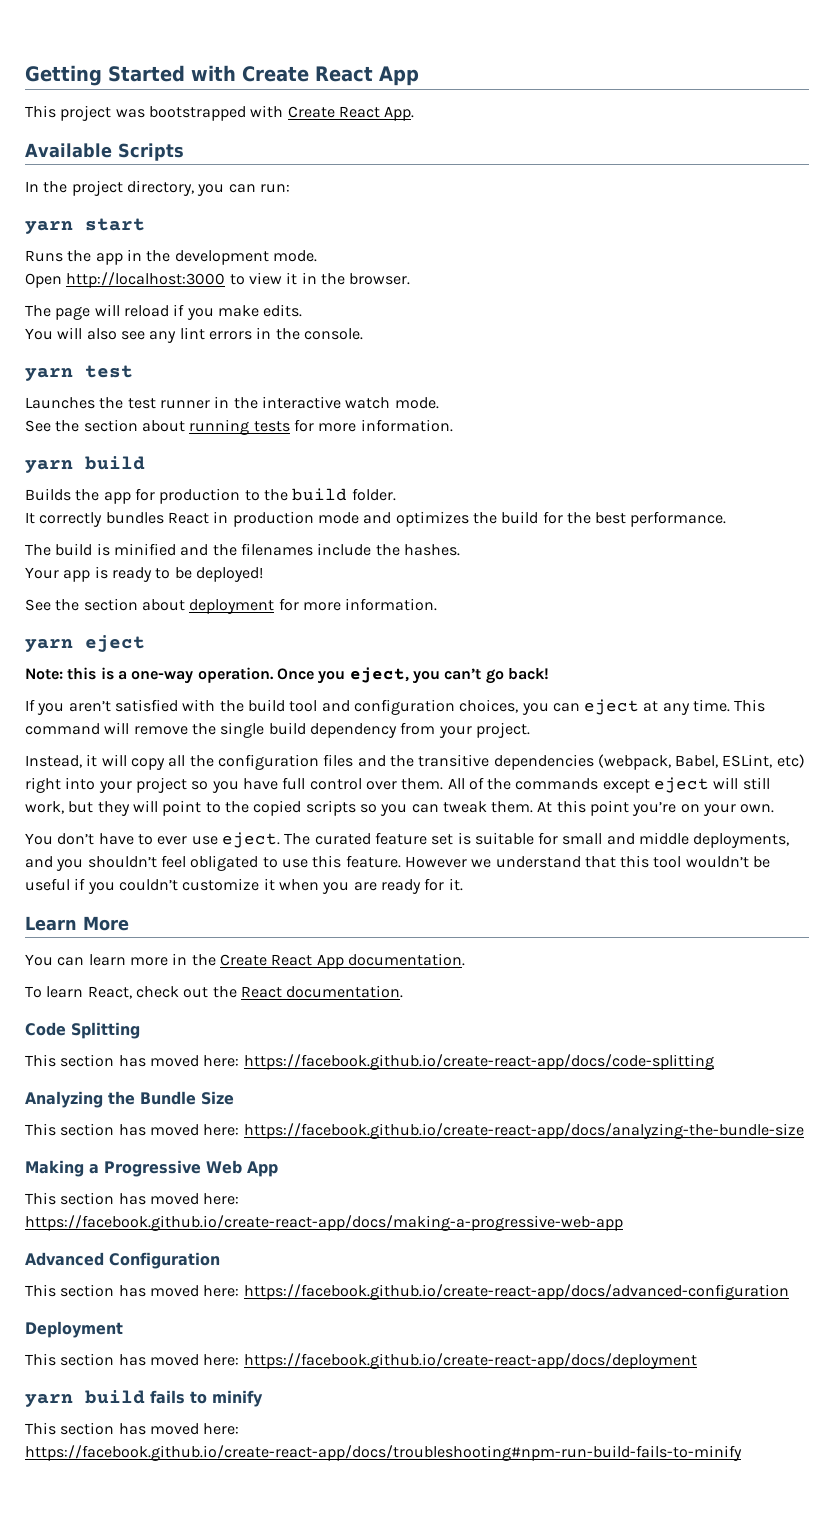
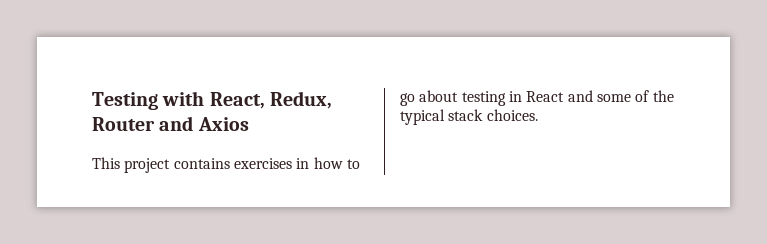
[25,65,419,86] [25,105,415,121] [25,143,184,161] [25,180,290,196] [25,218,145,234] [25,249,317,265] [25,272,411,288] [25,304,303,320] [25,327,363,343] [25,365,133,381] [25,396,439,409] [25,419,453,435] [25,456,145,473] [25,488,396,504] [25,511,727,527] [25,543,460,556] [25,566,263,582] [25,598,438,614] [25,635,145,652] [25,667,549,684] [25,699,766,715] [25,722,530,738] [25,754,805,770] [25,777,770,793] [25,800,775,816] [25,832,790,848] [25,855,771,871] [25,878,463,894] [25,916,129,931] [25,953,465,969] [25,985,404,999] [25,1022,140,1039] [25,1054,714,1070] [25,1091,234,1108] [25,1123,804,1139] [25,1160,278,1177] [25,1192,240,1205] [25,1215,623,1231] [25,1252,220,1269] [25,1284,789,1300] [25,1321,123,1338] [25,1353,697,1369] [25,1390,263,1407] [25,1422,240,1435] [25,1445,742,1461] Getting Started with Create React App // This project was bootstrapped with Create React App. // Available Scripts // In the project directory, you can run: // yarn start // Runs the app in the development mode. // Open http://localhost:3000 to view it in the browser. // The page will reload if you make edits. // You will also see any lint errors in the console. // yarn test // Launches the test runner in the interactive watch mode. // See the section about running tests for more information. // yarn build // Builds the app for production to the build folder. // It correctly bundles React in production mode and optimizes the build for the best performance. // The build is minified and the filenames include the hashes. // Your app is ready to be deployed! // See the section about deployment for more information. // yarn eject // Note: this is a one-way operation. Once you eject, you can’t go back! // If you aren’t satisfied with the build tool and configuration choices, you can eject at any time. This command will remove the single build dependency from your project. // Instead, it will copy all the configuration files and the transitive dependencies (webpack, Babel, ESLint, etc) right into your project so you have full control over them. All of the commands except eject will still work, but they will point to the copied scripts so you can tweak them. At this point you’re on your own. // You don’t have to ever use eject. The curated feature set is suitable for small and middle deployments, and you shouldn’t feel obligated to use this feature. However we understand that this tool wouldn’t be useful if you couldn’t customize it when you are ready for it. // Learn More // You can learn more in the Create React App documentation. // To learn React, check out the React documentation. // Code Splitting // This section has moved here: https://facebook.github.io/create-react-app/docs/code-splitting // Analyzing the Bundle Size // This section has moved here: https://facebook.github.io/create-react-app/docs/analyzing-the-bundle-size // Making a Progressive Web App // This section has moved here: https://facebook.github.io/create-react-app/docs/making-a-progressive-web-app // Advanced Configuration // This section has moved here: https://facebook.github.io/create-react-app/docs/advanced-configuration // Deployment // This section has moved here: https://facebook.github.io/create-react-app/docs/deployment // yarn build fails to minify // This section has moved here: https://facebook.github.io/create-react-app/docs/troubleshooting#npm-run-build-fails-to-minify -> [92,91,333,110] [92,116,249,131] [92,157,360,173] [400,90,674,106] [400,109,538,125] Testing with React, Redux, Router and Axios // This project contains exercises in how to go about testing in React and some of the typical stack choices.

